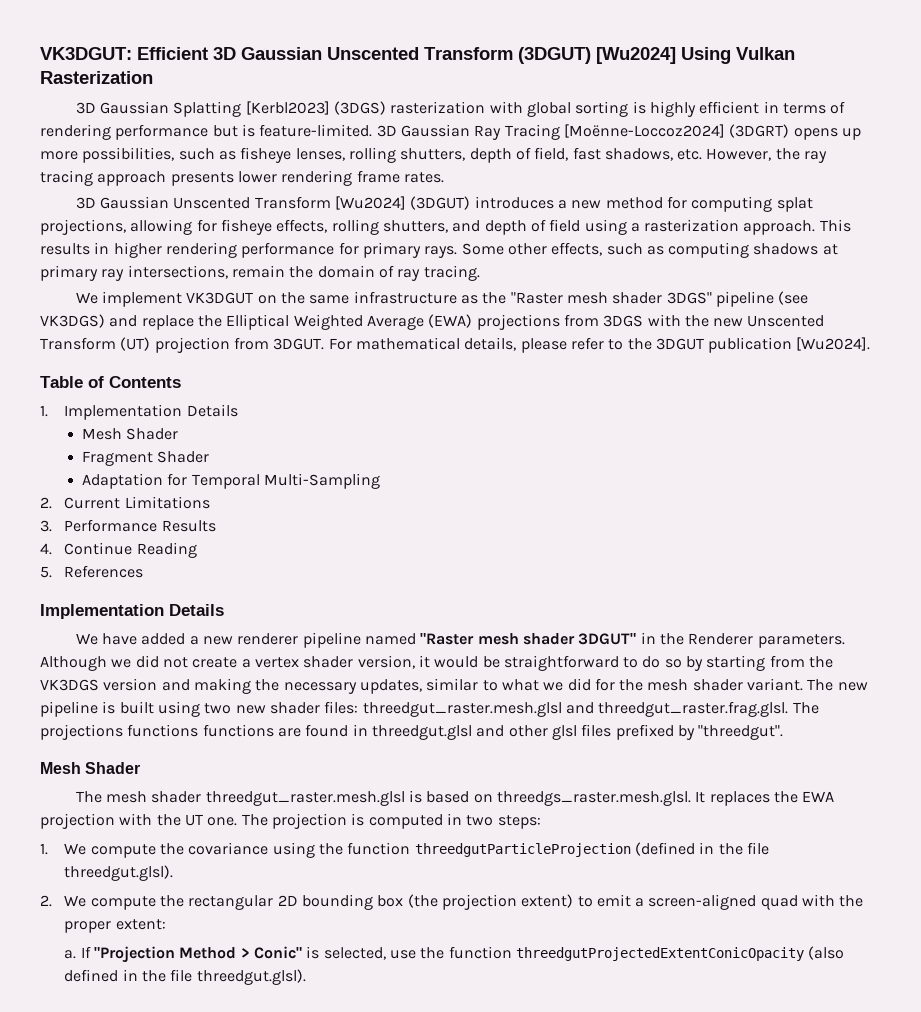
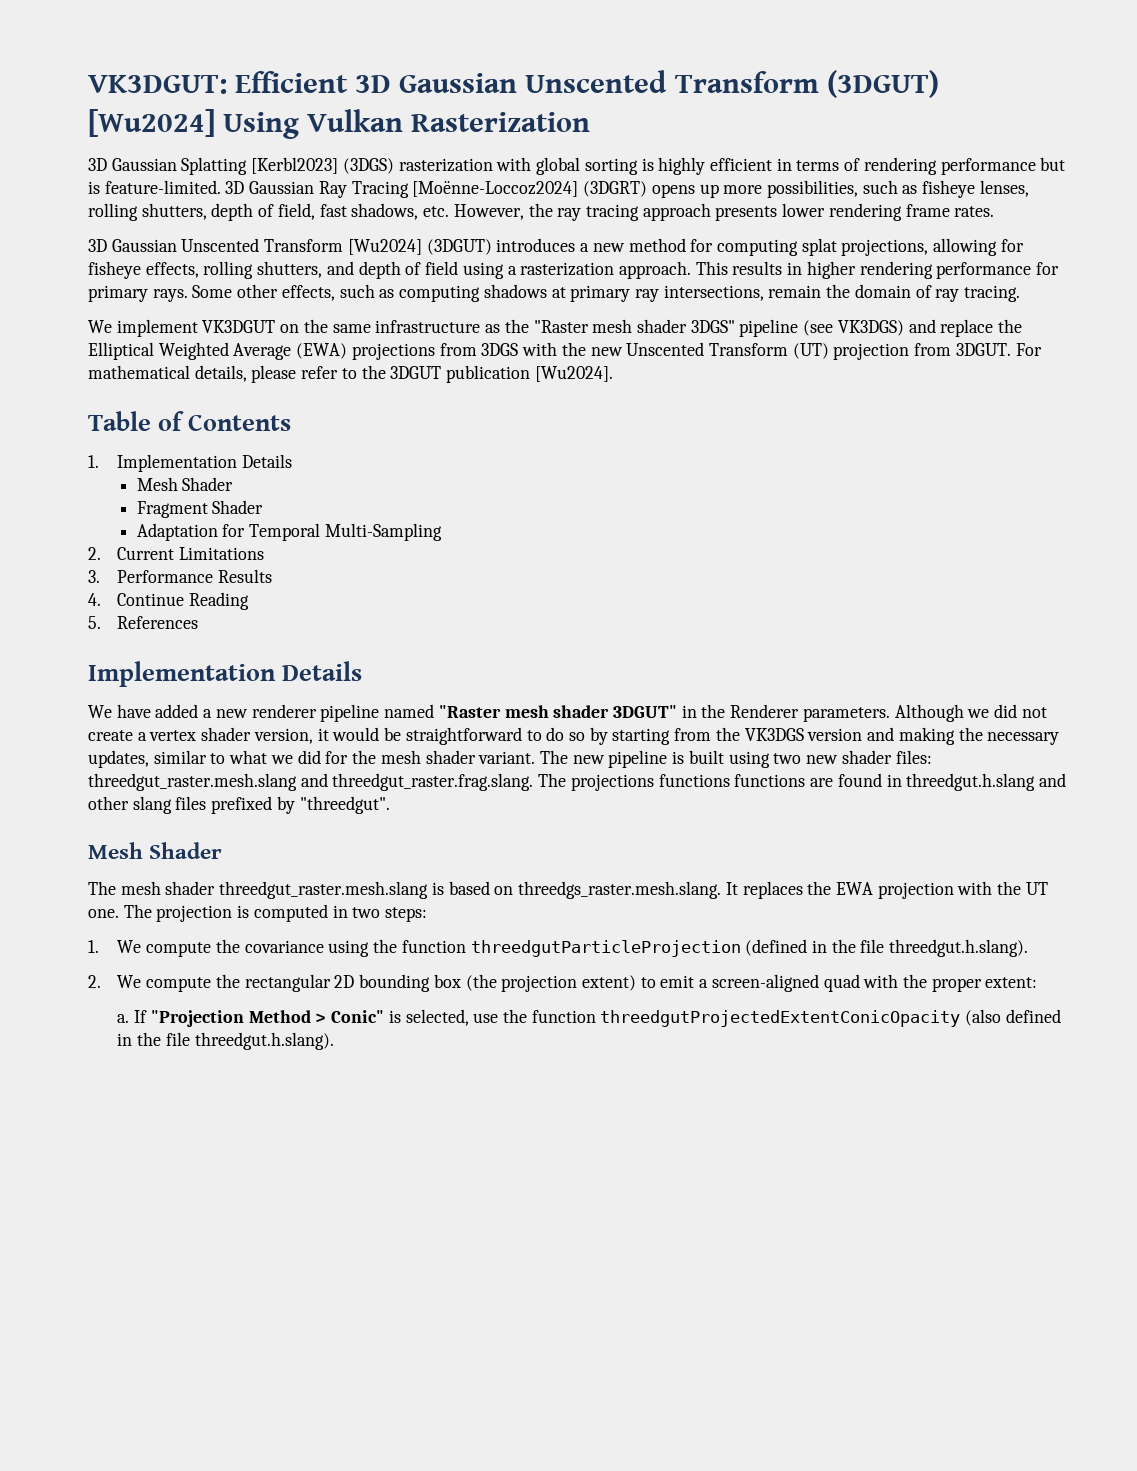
[362,701,789,717] threedgut_raster.mesh.glsl and threedgut_raster.frag.glsl. -> [88,773,534,791] threedgut_raster.mesh.slang and threedgut_raster.frag.slang.
[371,725,472,740] threedgut.glsl -> [906,773,1036,791] threedgut.h.slang
[551,725,577,740] glsl -> [132,796,172,814] slang
[205,791,405,806] threedgut_raster.mesh.glsl -> [219,881,429,899] threedgut_raster.mesh.slang
[496,791,691,806] threedgs_raster.mesh.glsl. -> [518,881,722,899] threedgs_raster.mesh.slang.
[64,865,174,881] threedgut.glsl). -> [889,939,1029,957] threedgut.h.slang).
[196,969,306,985] threedgut.glsl). -> [194,1032,334,1050] threedgut.h.slang).

